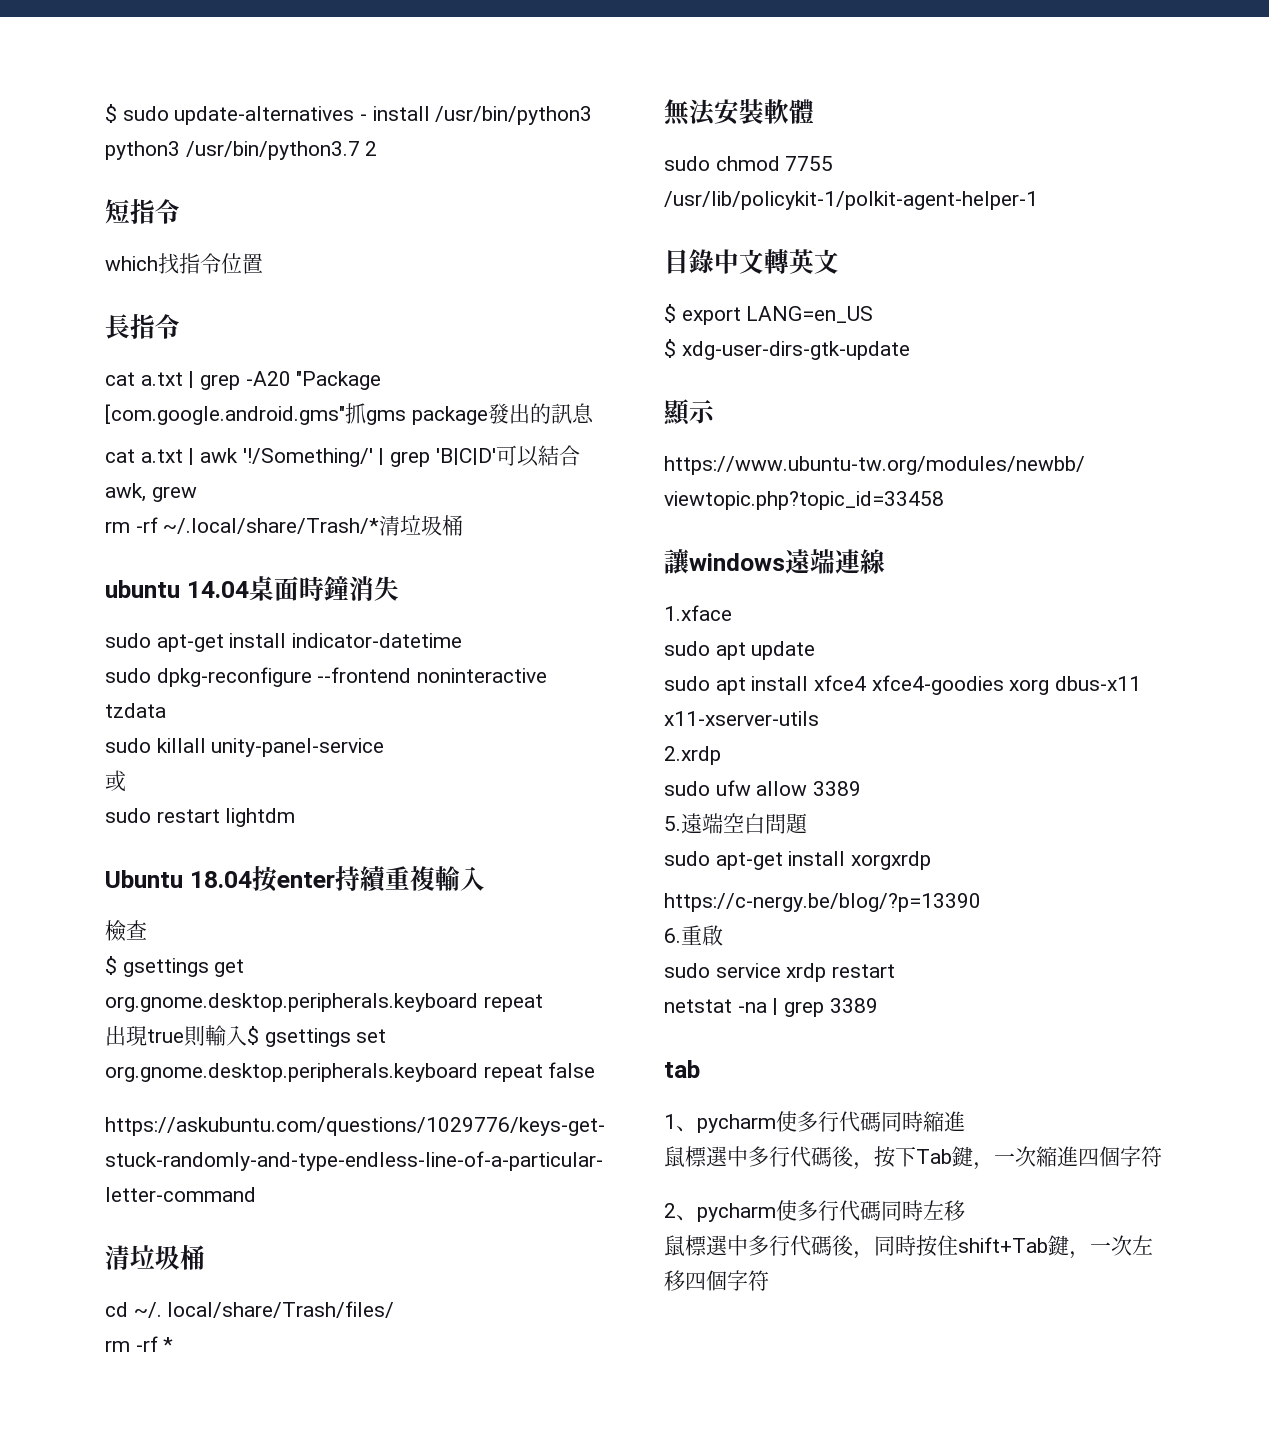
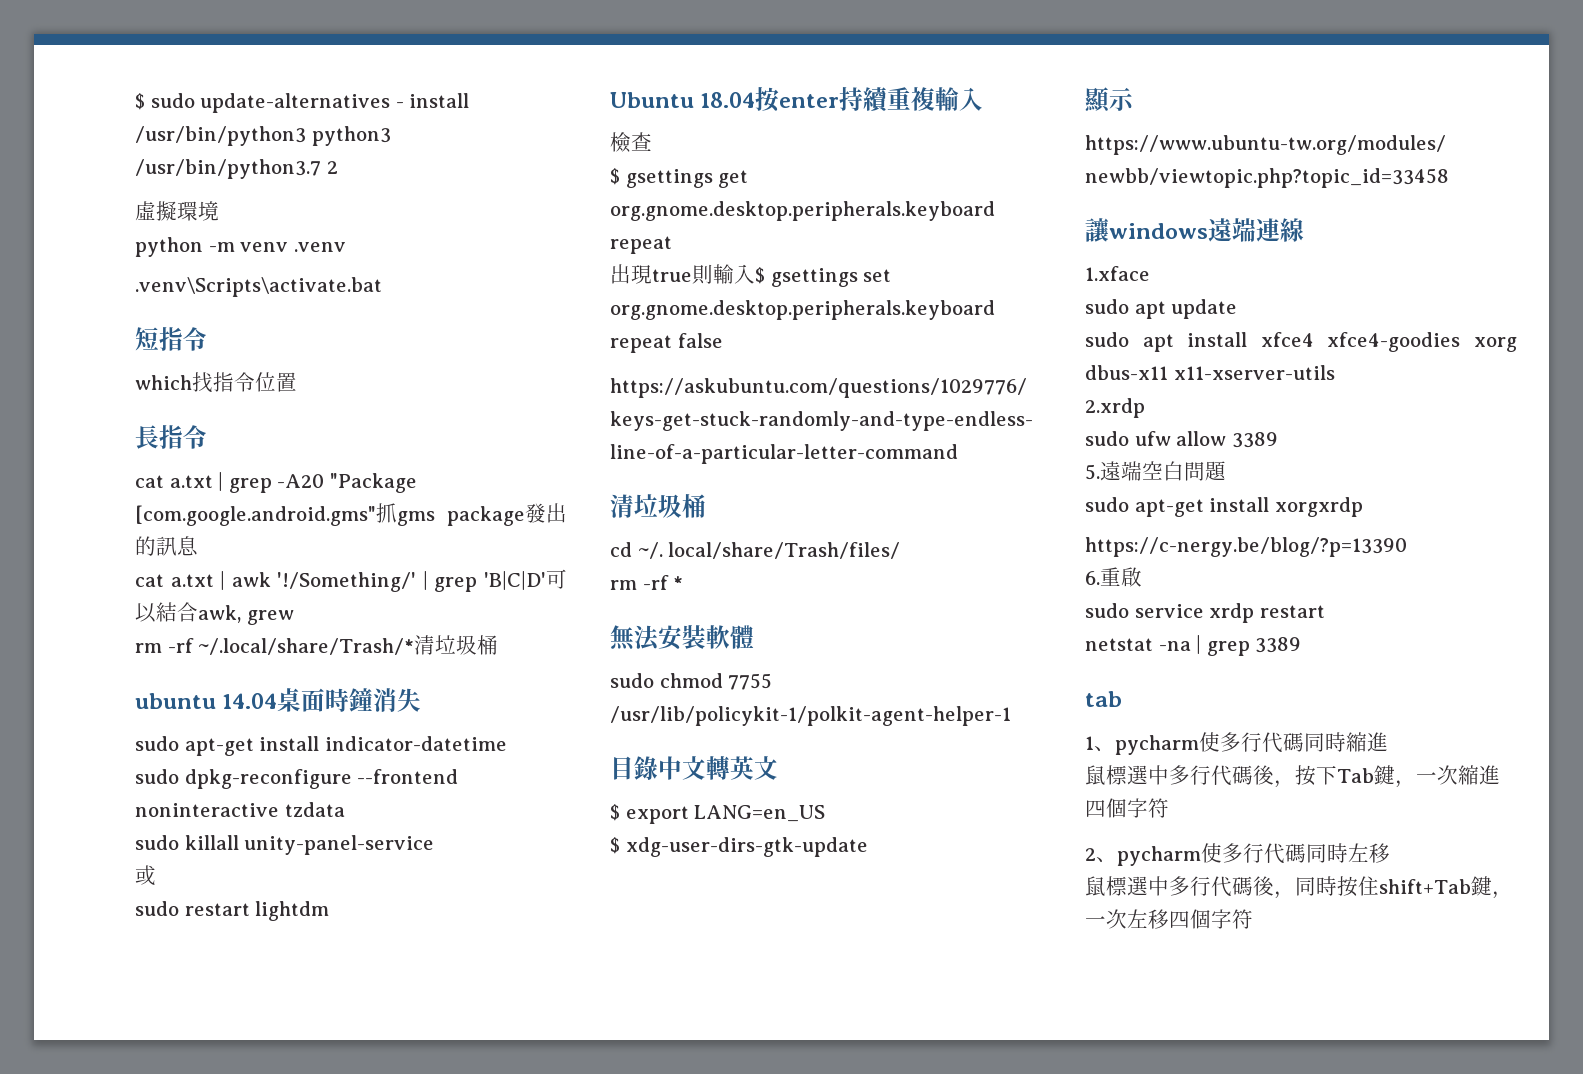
(378, 148) none -> [135,201,219,221] [135,237,346,257] [135,277,382,297] // 虛擬環境 // python -m venv .venv // .venv\Scripts\activate.bat

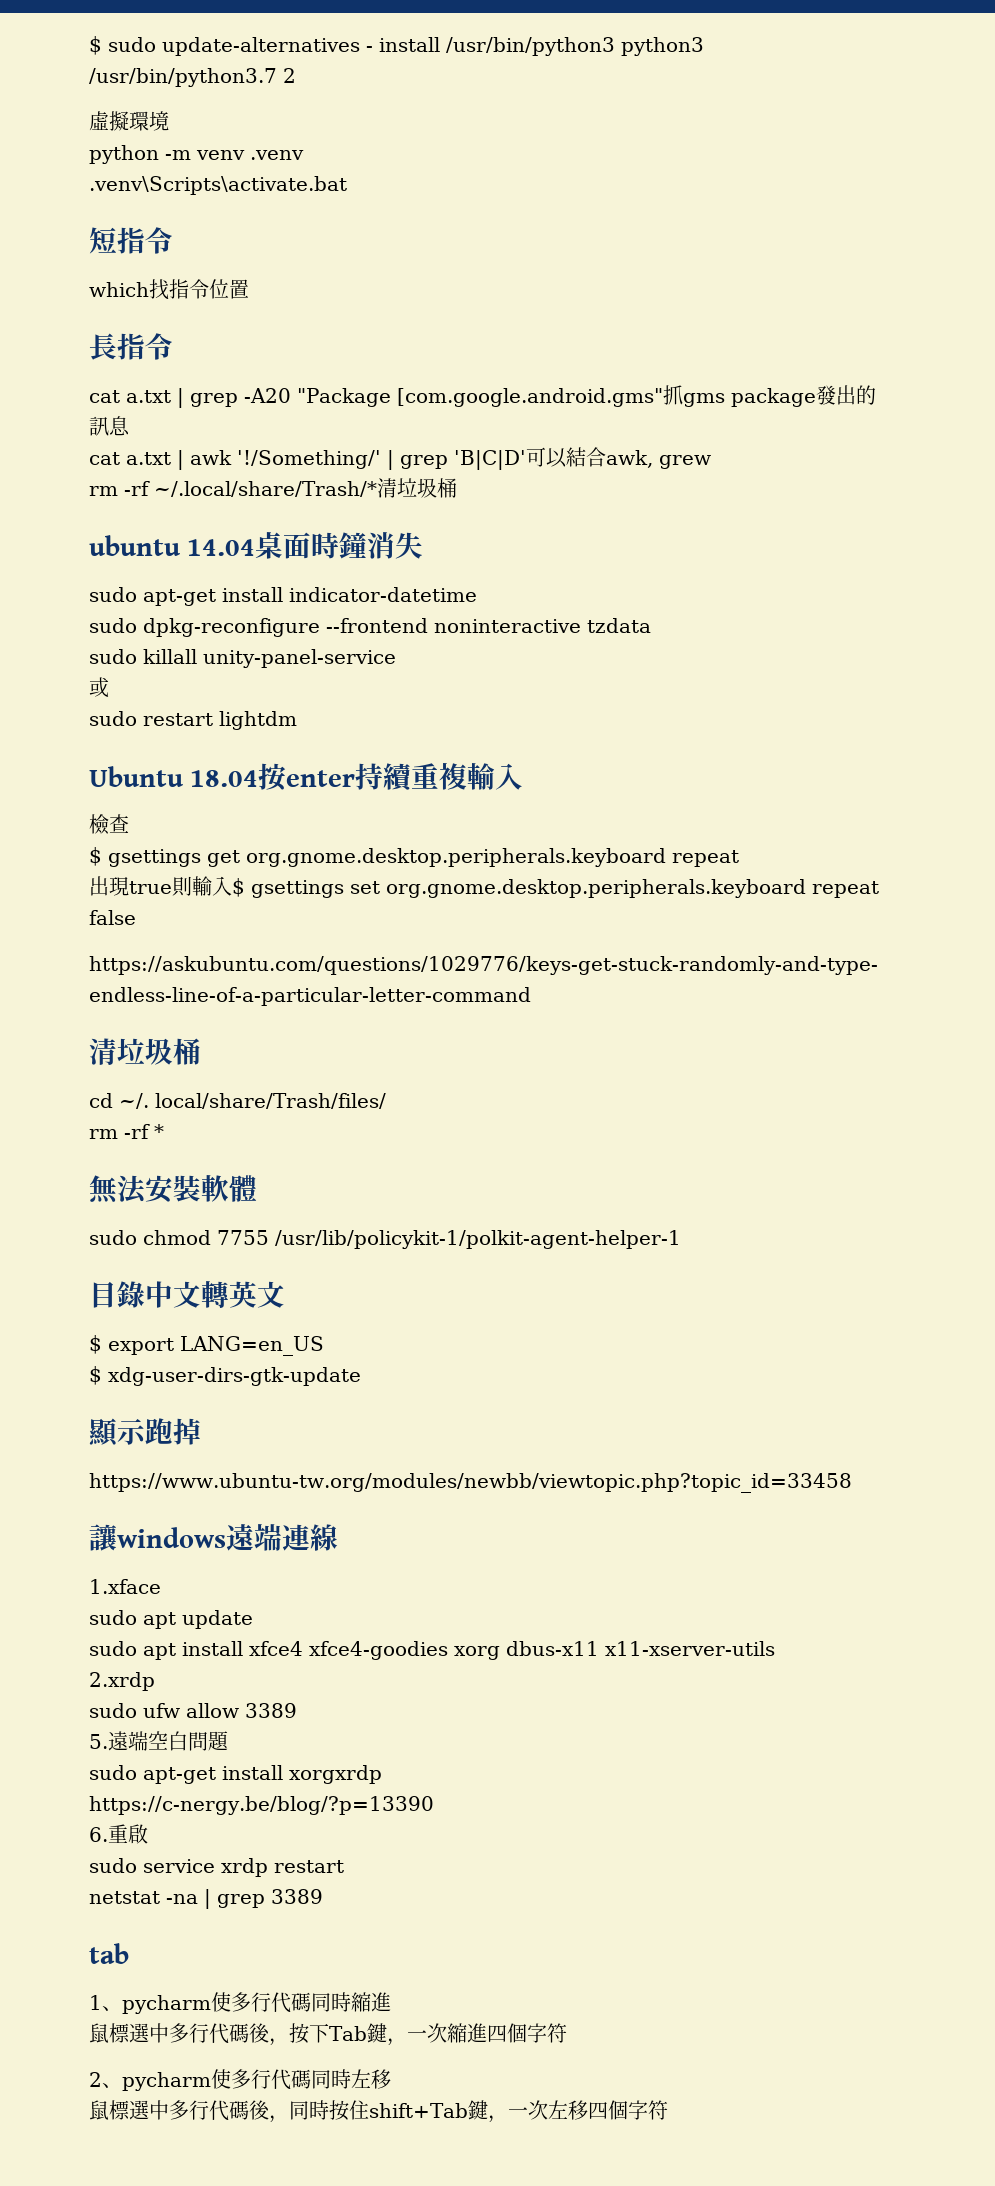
(1134, 99) none -> [145,1418,201,1445] 跑掉

